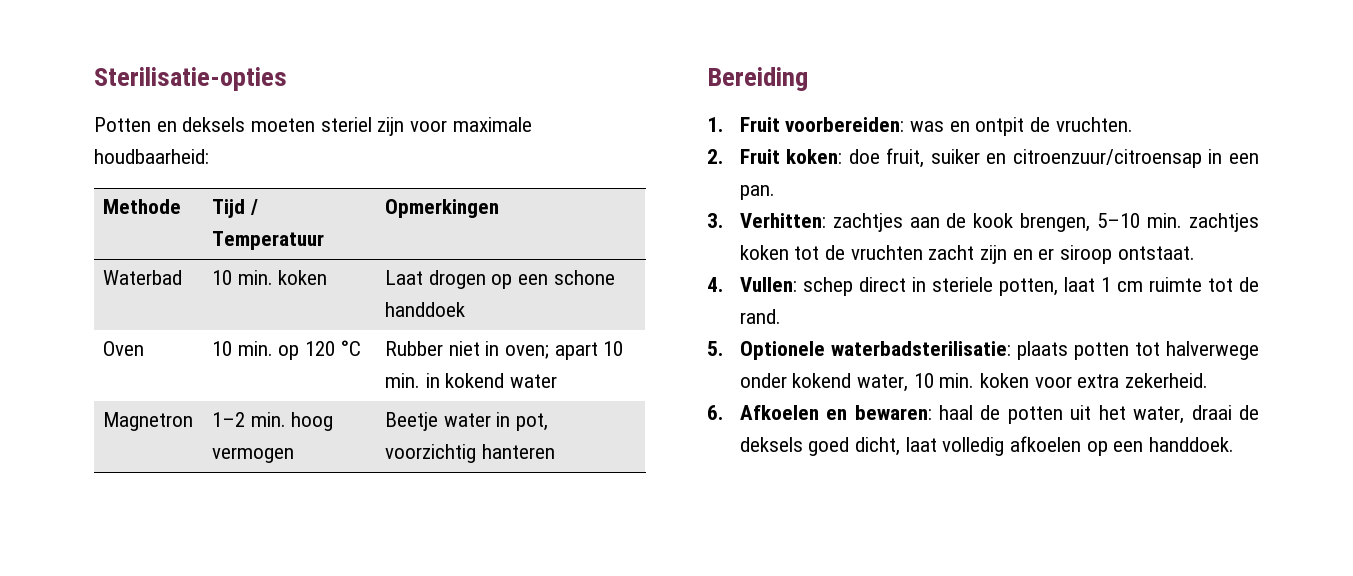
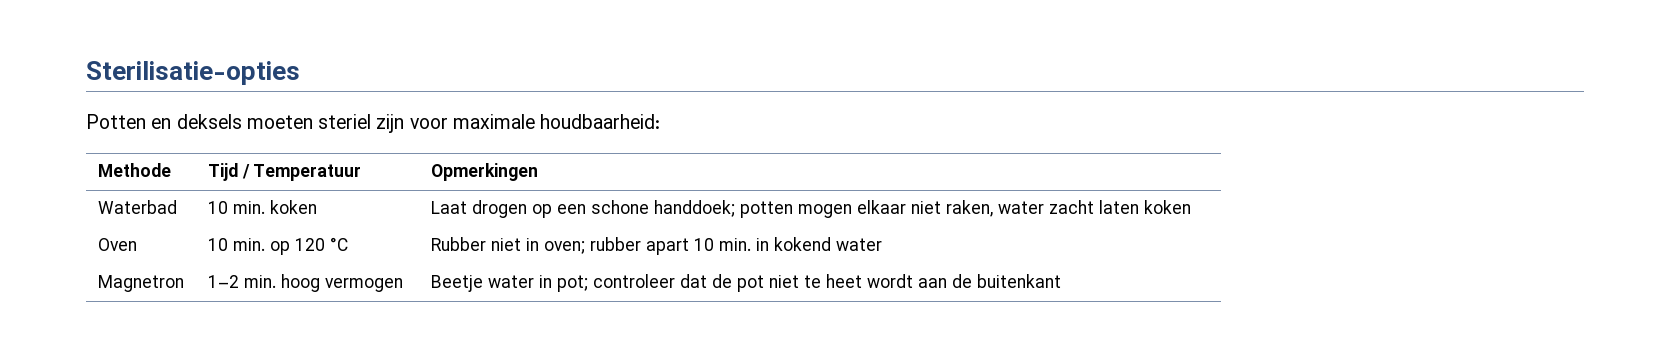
[385,302,466,317] handdoek -> [653,200,1191,218] handdoek; potten mogen elkaar niet raken, water zacht laten koken
(550, 352) none -> [589,237,641,251] rubber
[516,413,549,431] [385,444,555,463] [707,67,808,91] [707,117,1133,136] [707,148,1259,168] [739,185,775,200] [707,213,1259,232] [739,245,1195,264] [707,277,1259,296] [739,309,781,324] [707,341,1259,360] [739,373,1209,392] [707,405,1259,424] [739,436,1235,456] pot, voorzichtig hanteren // Bereiding // 1. Fruit voorbereiden: was en ontpit de vruchten. // 2. Fruit koken: doe fruit, suiker en citroenzuur/citroensap in een pan. // 3. Verhitten: zachtjes aan de kook brengen, 5–10 min. zachtjes koken tot de vruchten zacht zijn en er siroop ontstaat. // 4. Vullen: schep direct in steriele potten, laat 1 cm ruimte tot de rand. // 5. Optionele waterbadsterilisatie: plaats potten tot halverwege onder kokend water, 10 min. koken voor extra zekerheid. // 6. Afkoelen en bewaren: haal de potten uit het water, draai de deksels goed dicht, laat volledig afkoelen op een handdoek. -> [556,274,1061,292] pot; controleer dat de pot niet te heet wordt aan de buitenkant

